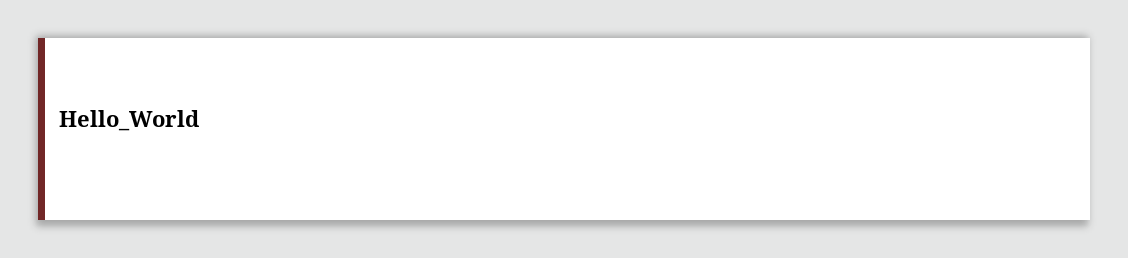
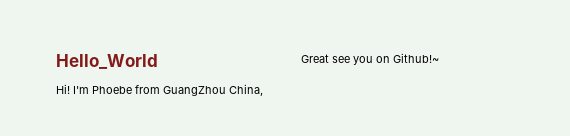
(199, 120) none -> [56,84,263,96] [301,53,439,65] // Hi! I'm Phoebe from GuangZhou China, Great see you on Github!~

